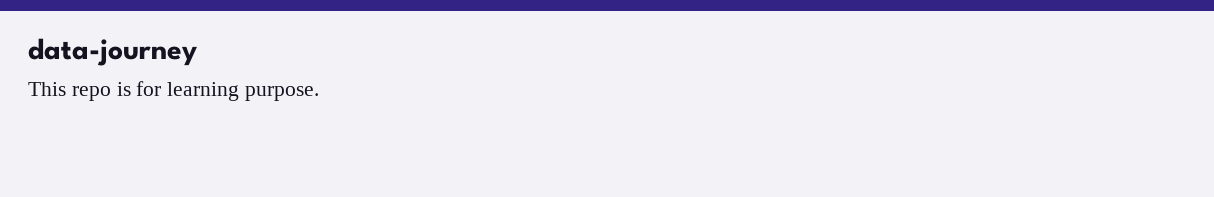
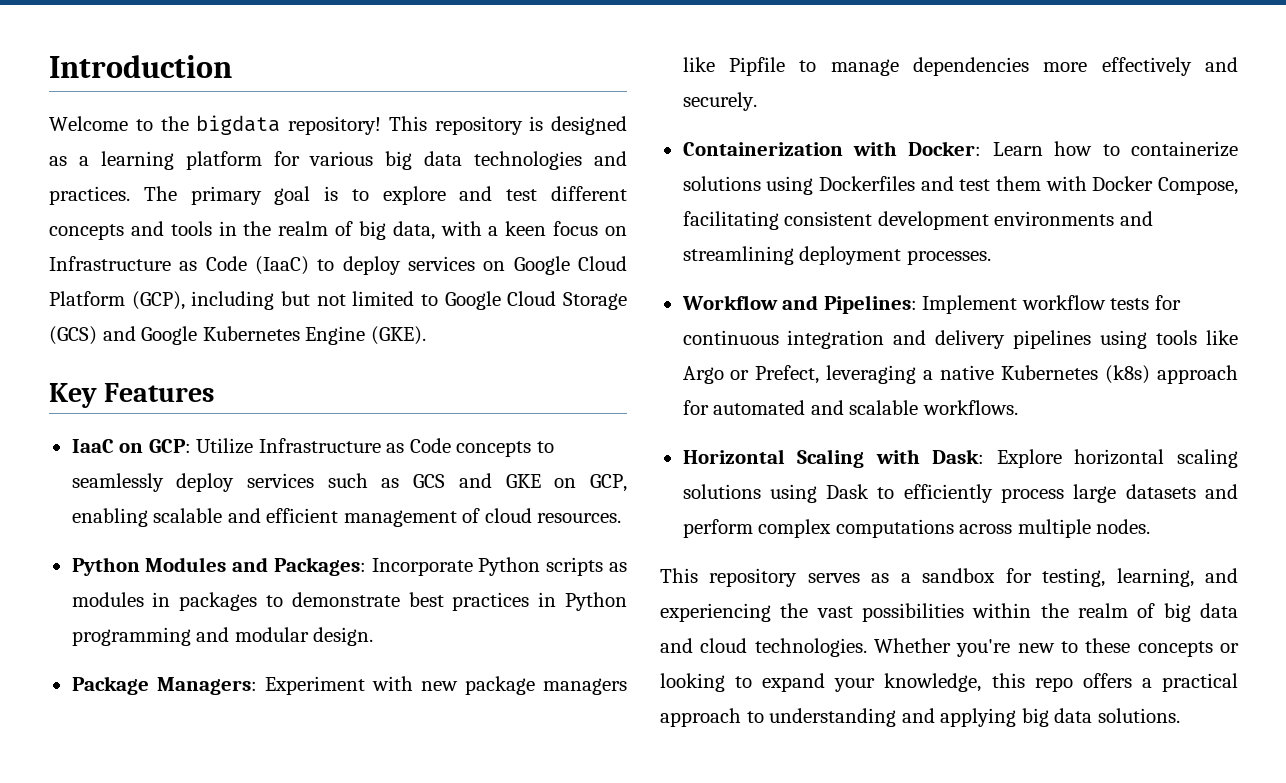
[28,38,197,66] [28,81,320,101] data-journey // This repo is for learning purpose. -> [49,55,232,78] [49,115,627,135] [49,151,628,170] [49,186,627,205] [49,221,628,240] [49,256,627,275] [49,291,628,310] [49,326,426,345] [49,383,215,408] [71,438,554,457] [71,473,628,492] [71,508,622,527] [71,557,627,576] [71,592,628,611] [71,627,374,646] [71,676,627,695] [682,57,1238,76] [682,92,757,111] [682,141,1238,157] [682,176,1239,195] [682,211,1153,230] [682,246,991,265] [681,295,1181,314] [682,330,1238,349] [682,365,1239,384] [682,400,1018,415] [682,449,1238,468] [682,484,1238,503] [682,519,1151,538] [660,568,1238,587] [660,603,1238,622] [660,638,1239,657] [660,673,1239,692] [660,708,1180,727] Introduction // Welcome to the bigdata repository! This repository is designed as a learning platform for various big data technologies and practices. The primary goal is to explore and test different concepts and tools in the realm of big data, with a keen focus on Infrastructure as Code (IaaC) to deploy services on Google Cloud Platform (GCP), including but not limited to Google Cloud Storage (GCS) and Google Kubernetes Engine (GKE). // Key Features // IaaC on GCP: Utilize Infrastructure as Code concepts to seamlessly deploy services such as GCS and GKE on GCP, enabling scalable and efficient management of cloud resources. // Python Modules and Packages: Incorporate Python scripts as modules in packages to demonstrate best practices in Python programming and modular design. // Package Managers: Experiment with new package managers like Pipfile to manage dependencies more effectively and securely. // Containerization with Docker: Learn how to containerize solutions using Dockerfiles and test them with Docker Compose, facilitating consistent development environments and streamlining deployment processes. // Workflow and Pipelines: Implement workflow tests for continuous integration and delivery pipelines using tools like Argo or Prefect, leveraging a native Kubernetes (k8s) approach for automated and scalable workflows. // Horizontal Scaling with Dask: Explore horizontal scaling solutions using Dask to efficiently process large datasets and perform complex computations across multiple nodes. // This repository serves as a sandbox for testing, learning, and experiencing the vast possibilities within the realm of big data and cloud technologies. Whether you're new to these concepts or looking to expand your knowledge, this repo offers a practical approach to understanding and applying big data solutions.

